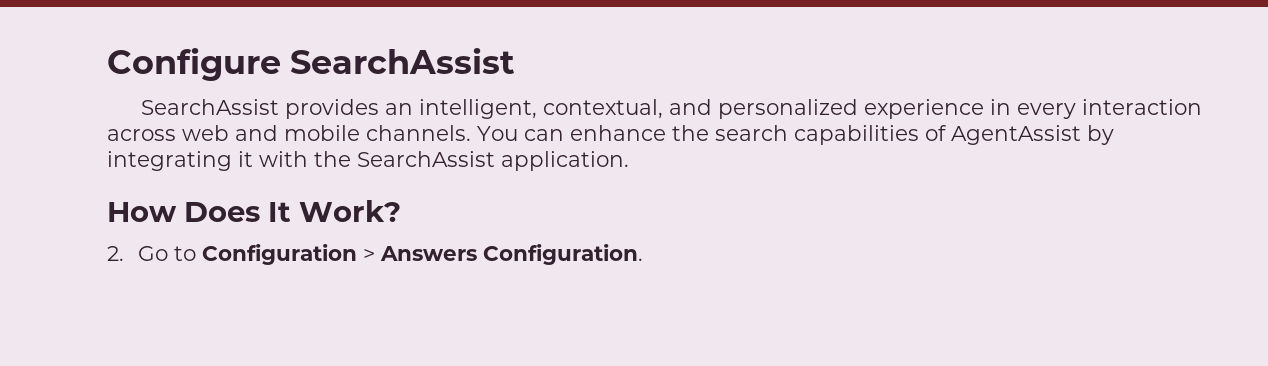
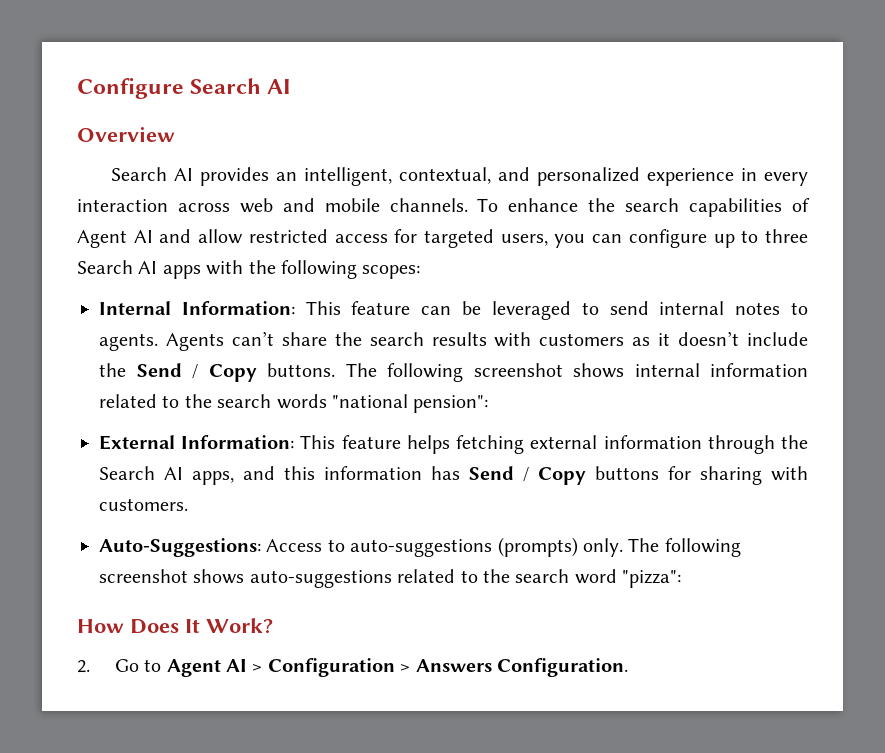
[290,48,516,74] [140,99,279,115] SearchAssist // SearchAssist -> [190,78,292,94] [77,126,175,142] [111,167,194,181] Search AI // Overview // Search AI
[477,126,564,141] You can -> [477,198,499,212] To
[951,125,1114,145] [107,151,629,171] AgentAssist by integrating it with the SearchAssist application. -> [77,229,808,248] [77,260,421,279] [99,301,809,320] [99,331,808,351] [99,363,808,382] [99,394,489,413] [99,435,808,454] [99,466,808,485] [99,498,188,511] [99,537,741,557] [99,569,682,588] Agent AI and allow restricted access for targeted users, you can configure up to three Search AI apps with the following scopes: // Internal Information: This feature can be leveraged to send internal notes to agents. Agents can’t share the search results with customers as it doesn’t include the Send / Copy buttons. The following screenshot shows internal information related to the search words "national pension": // External Information: This feature helps fetching external information through the Search AI apps, and this information has Send / Copy buttons for sharing with customers. // Auto-Suggestions: Access to auto-suggestions (prompts) only. The following screenshot shows auto-suggestions related to the search word "pizza":
(197, 253) none -> [166,659,263,677] Agent AI >

